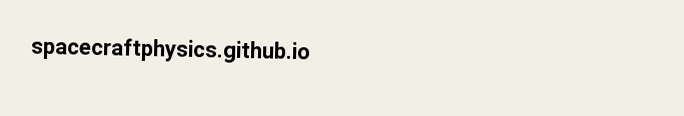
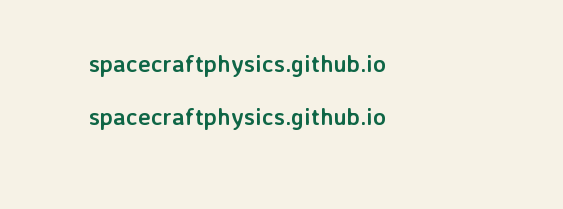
[30,36,311,65] spacecraftphysics.github.io -> [89,55,386,77] [89,108,386,130] spacecraftphysics.github.io // spacecraftphysics.github.io

